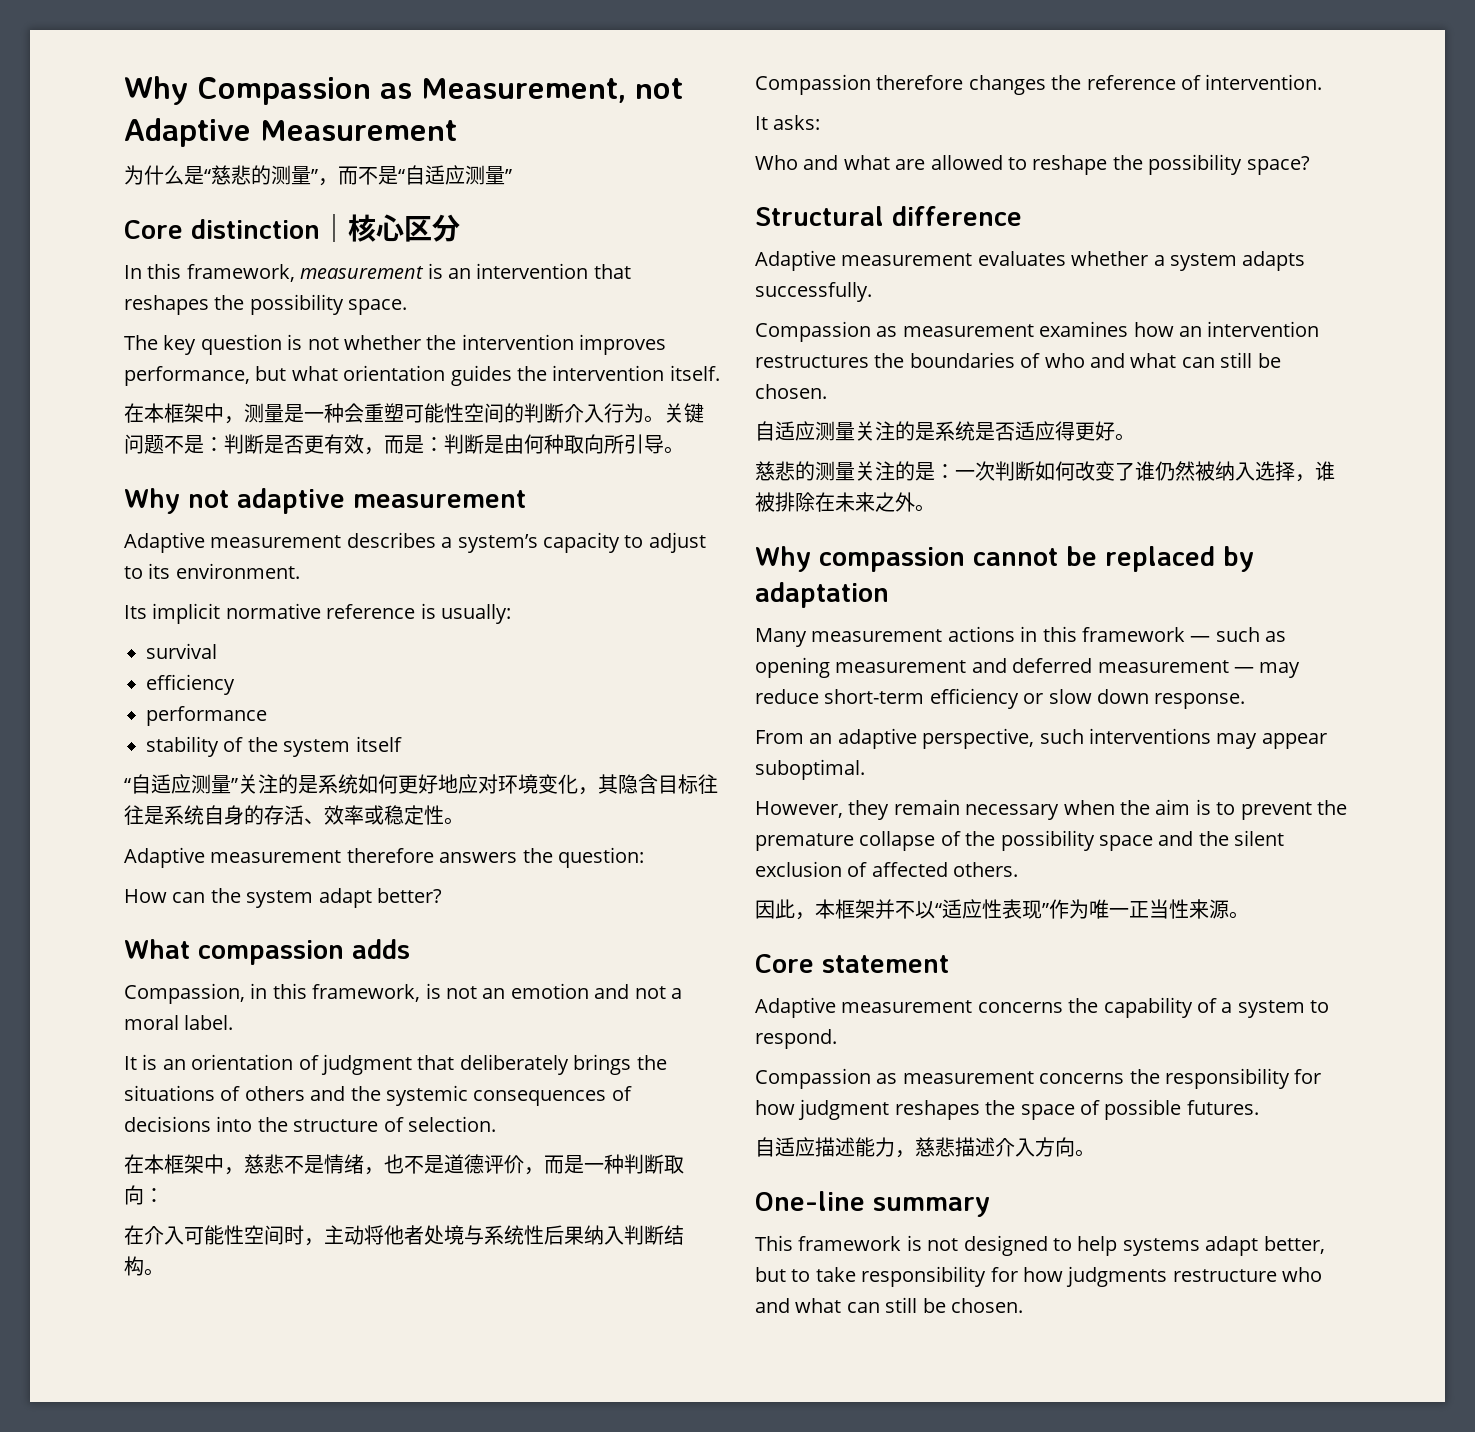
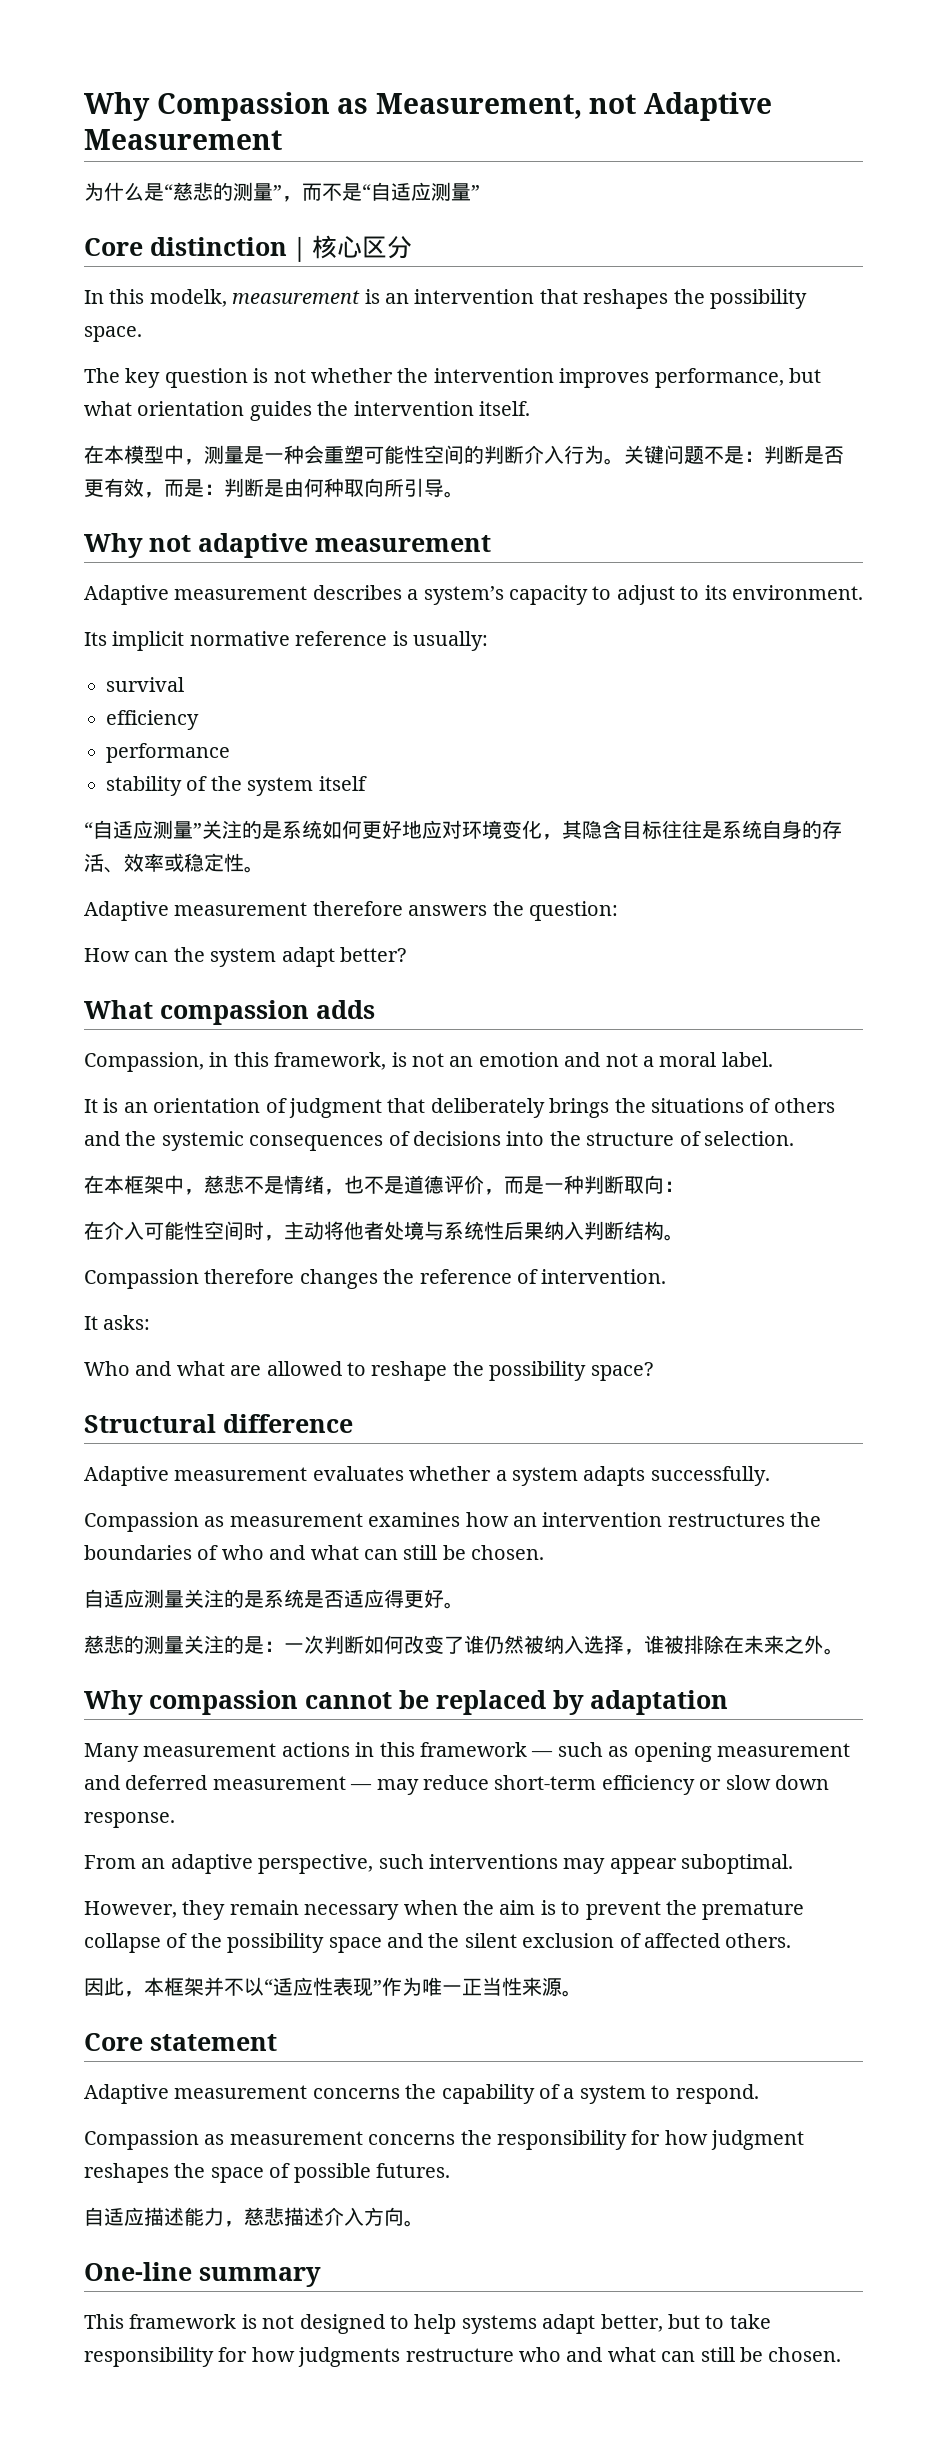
[186,264,295,282] framework, -> [149,289,227,307] modelk,
[164,403,204,423] 框架 -> [124,445,164,464] 模型

